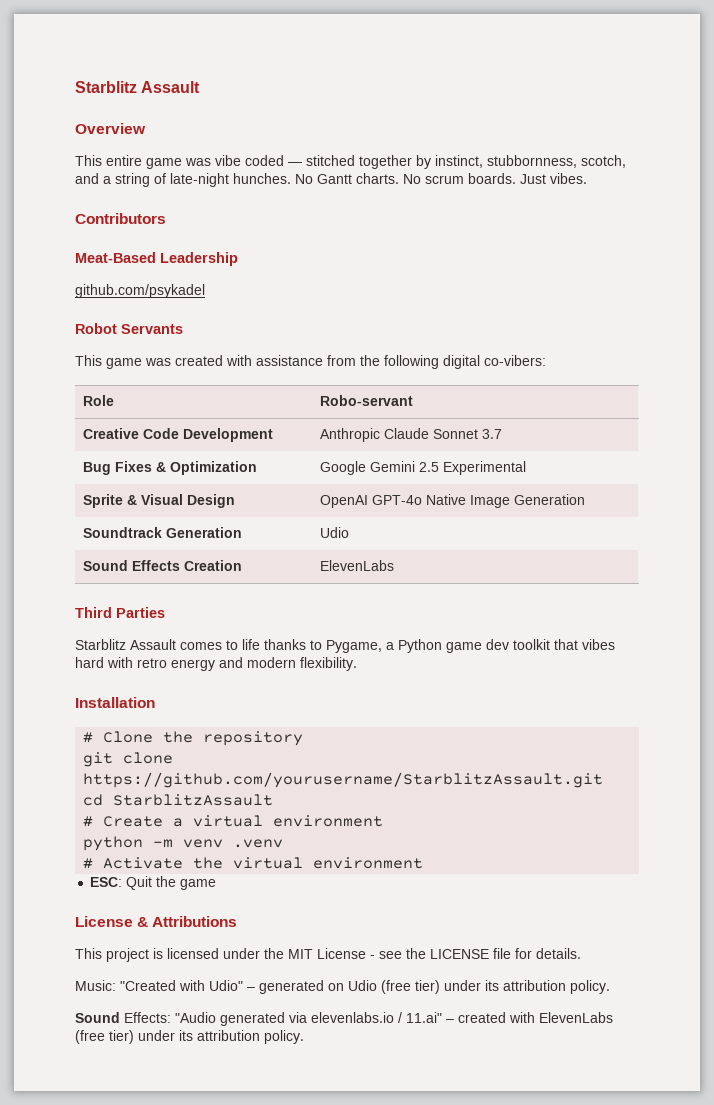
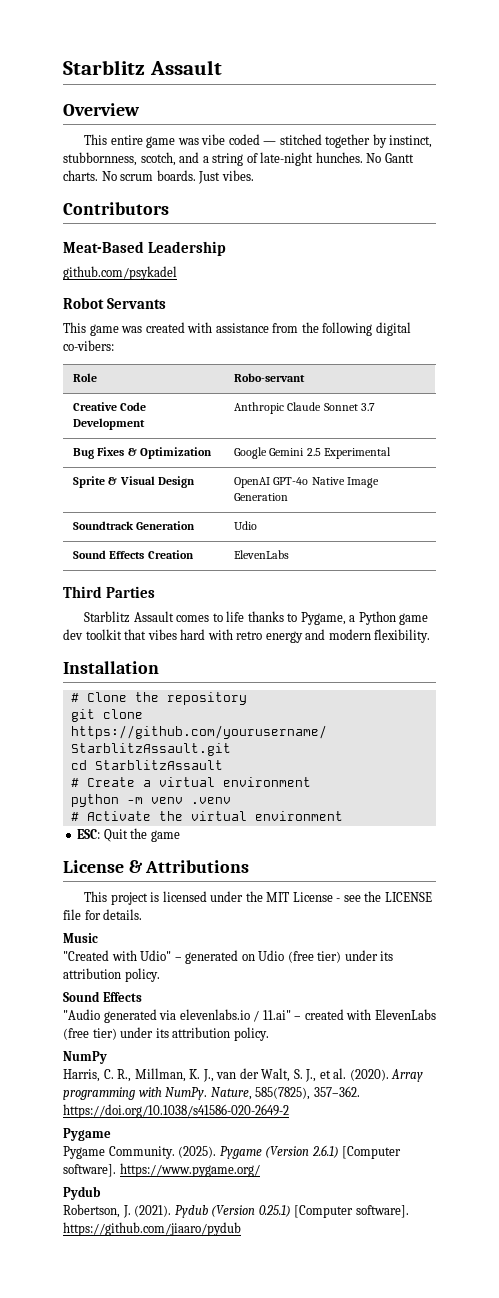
[75,980,116,991] Music: -> [63,933,98,943] Music //
[124,1012,171,1023] Effects: -> [102,992,142,1002] Effects //
(304, 1037) none -> [63,1051,107,1064] [63,1068,424,1082] [63,1086,360,1100] [63,1104,289,1118] [63,1128,111,1141] [63,1145,402,1159] [63,1163,260,1177] [63,1186,101,1200] [63,1204,409,1218] [63,1222,241,1236] // NumPy // Harris, C. R., Millman, K. J., van der Walt, S. J., et al. (2020). Array programming with NumPy. Nature, 585(7825), 357–362. https://doi.org/10.1038/s41586-020-2649-2 // Pygame // Pygame Community. (2025). Pygame (Version 2.6.1) [Computer software]. https://www.pygame.org/ // Pydub // Robertson, J. (2021). Pydub (Version 0.25.1) [Computer software]. https://github.com/jiaaro/pydub

